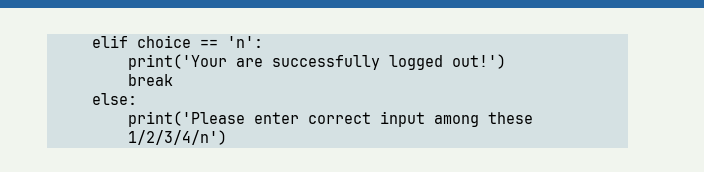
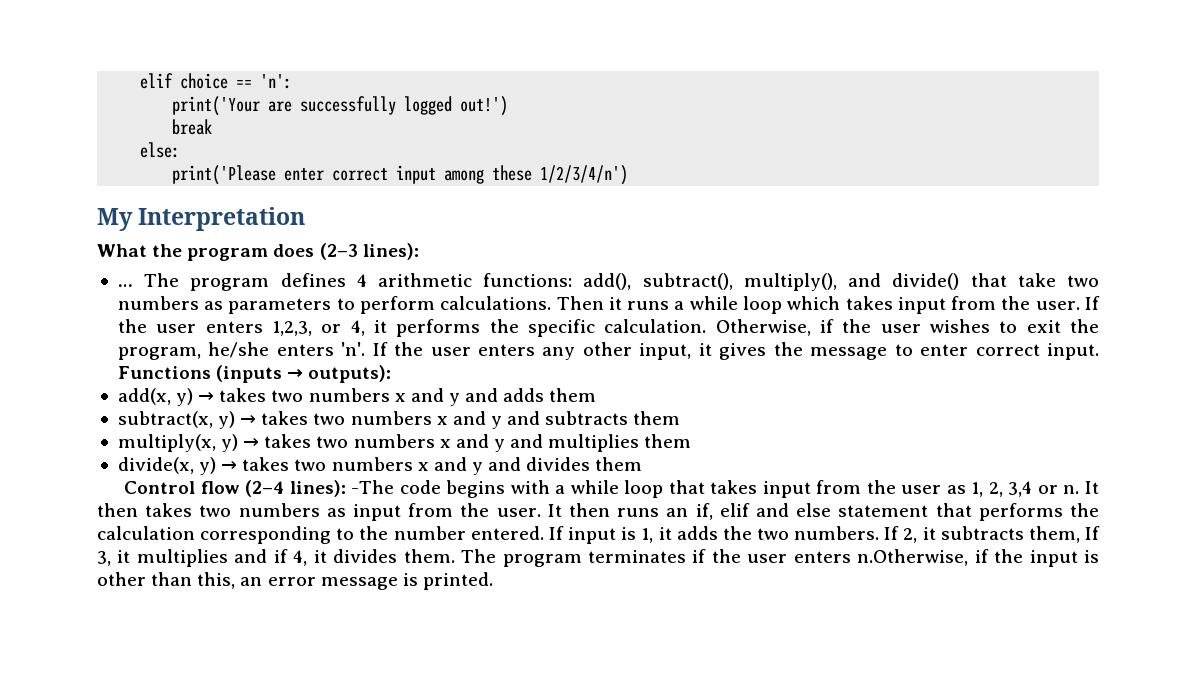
(228, 137) none -> [97,207,306,231] [97,243,419,261] [117,273,1099,291] [117,296,1100,314] [117,319,1099,337] [117,342,1099,360] [117,365,392,383] [117,388,597,406] [117,411,681,429] [117,434,692,452] [117,457,643,475] [124,480,1100,498] [97,503,1099,521] [97,526,1100,544] [97,549,1100,567] [97,572,493,590] // My Interpretation // What the program does (2–3 lines): // … The program defines 4 arithmetic functions: add(), subtract(), multiply(), and divide() that take two numbers as parameters to perform calculations. Then it runs a while loop which takes input from the user. If the user enters 1,2,3, or 4, it performs the specific calculation. Otherwise, if the user wishes to exit the program, he/she enters 'n'. If the user enters any other input, it gives the message to enter correct input. Functions (inputs → outputs): // add(x, y) → takes two numbers x and y and adds them // subtract(x, y) → takes two numbers x and y and subtracts them // multiply(x, y) → takes two numbers x and y and multiplies them // divide(x, y) → takes two numbers x and y and divides them // Control flow (2–4 lines): -The code begins with a while loop that takes input from the user as 1, 2, 3,4 or n. It then takes two numbers as input from the user. It then runs an if, elif and else statement that performs the calculation corresponding to the number entered. If input is 1, it adds the two numbers. If 2, it subtracts them, If 3, it multiplies and if 4, it divides them. The program terminates if the user enters n.Otherwise, if the input is other than this, an error message is printed.

